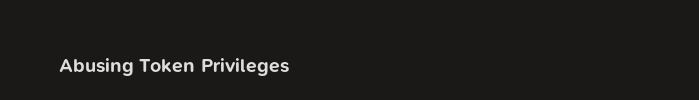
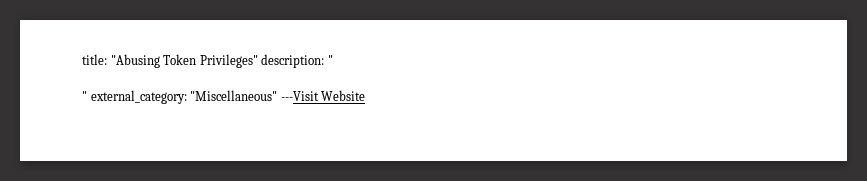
[59,58,289,76] Abusing Token Privileges -> [82,54,333,68] [82,90,366,104] title: "Abusing Token Privileges" description: " // " external_category: "Miscellaneous" ---Visit Website

